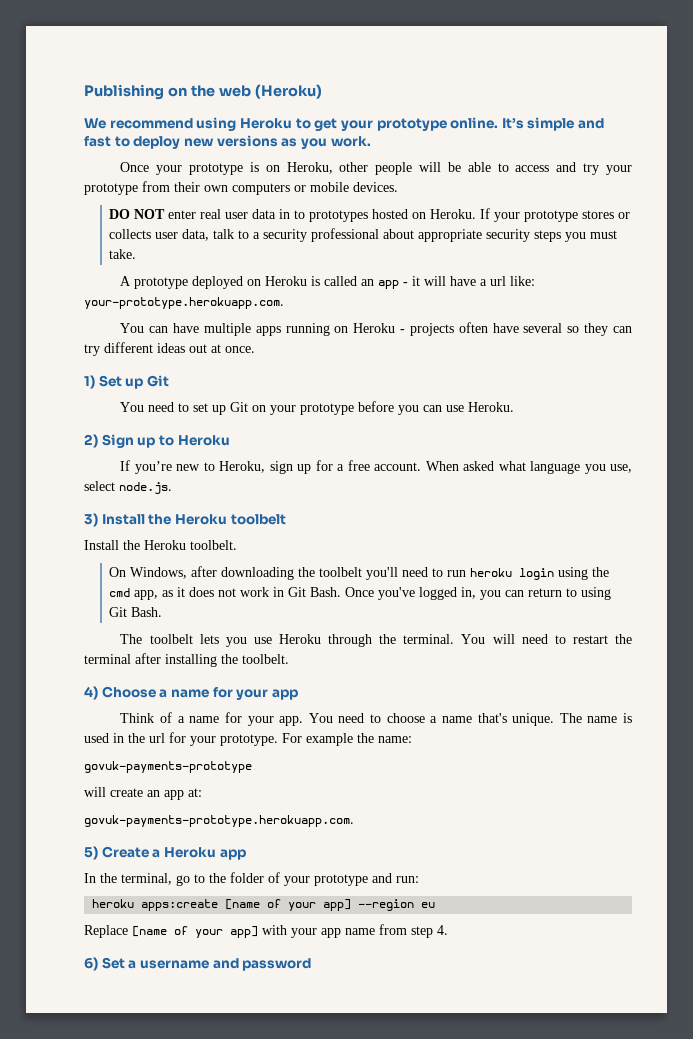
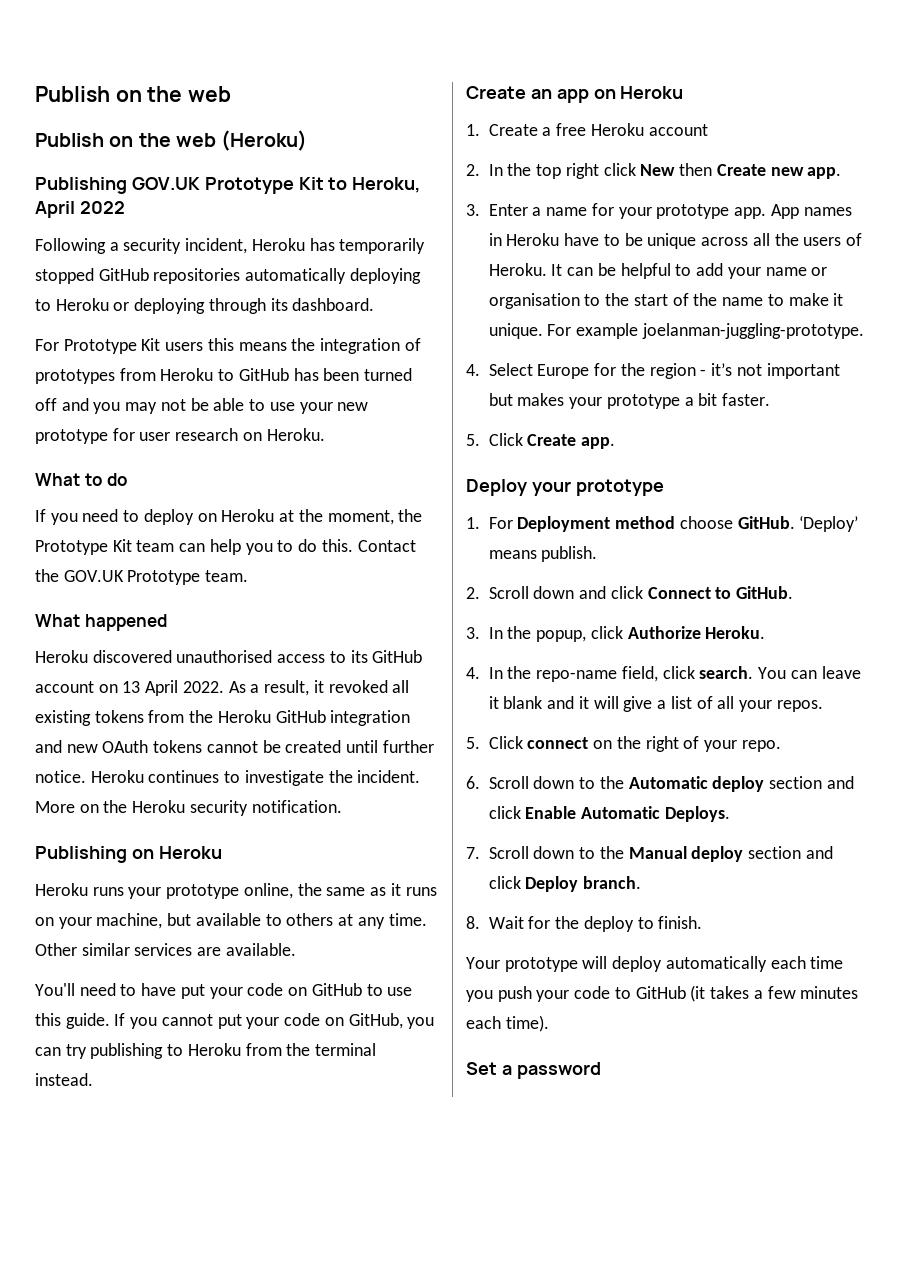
[84,84,164,100] Publishing -> [35,86,232,102] [35,133,104,147] Publish on the web // Publish
[84,117,605,131] [84,135,371,149] [120,162,632,175] [84,181,398,195] [109,208,631,222] [109,228,618,242] [109,249,137,259] [120,276,536,289] [84,297,284,309] [120,322,632,336] [84,342,255,356] [84,375,169,389] [120,401,515,415] [84,434,230,448] [120,460,633,474] [84,481,172,494] [84,513,286,527] [84,540,237,550] [109,566,610,580] [109,587,612,600] [109,607,163,617] [120,634,632,647] [84,653,289,667] [84,686,298,700] [120,712,632,726] [84,732,412,746] [84,761,252,773] [84,787,202,800] [84,815,354,827] [84,846,246,860] [84,872,419,886] [92,899,436,911] [84,924,448,938] [84,957,239,971] We recommend using Heroku to get your prototype online. It’s simple and fast to deploy new versions as you work. // Once your prototype is on Heroku, other people will be able to access and try your prototype from their own computers or mobile devices. // DO NOT enter real user data in to prototypes hosted on Heroku. If your prototype stores or collects user data, talk to a security professional about appropriate security steps you must take. // A prototype deployed on Heroku is called an app - it will have a url like: your-prototype.herokuapp.com. // You can have multiple apps running on Heroku - projects often have several so they can try different ideas out at once. // 1) Set up Git // You need to set up Git on your prototype before you can use Heroku. // 2) Sign up to Heroku // If you’re new to Heroku, sign up for a free account. When asked what language you use, select node.js. // 3) Install the Heroku toolbelt // Install the Heroku toolbelt. // On Windows, after downloading the toolbelt you'll need to run heroku login using the cmd app, as it does not work in Git Bash. Once you've logged in, you can return to using Git Bash. // The toolbelt lets you use Heroku through the terminal. You will need to restart the terminal after installing the toolbelt. // 4) Choose a name for your app // Think of a name for your app. You need to choose a name that's unique. The name is used in the url for your prototype. For example the name: // govuk-payments-prototype // will create an app at: // govuk-payments-prototype.herokuapp.com. // 5) Create a Heroku app // In the terminal, go to the folder of your prototype and run: // heroku apps:create [name of your app] --region eu // Replace [name of your app] with your app name from step 4. // 6) Set a username and -> [35,177,421,194] [35,201,125,218] [35,238,426,254] [35,268,421,284] [35,298,375,314] [35,338,421,354] [35,368,413,384] [35,398,369,414] [35,428,325,444] [35,473,129,486] [35,509,423,525] [35,539,416,555] [35,569,249,585] [35,614,167,631] [35,650,423,663] [35,680,410,696] [35,710,411,726] [35,740,434,753] [35,770,421,786] [35,800,342,816] [35,846,222,863] [35,883,437,899] [35,913,427,929] [35,943,296,956] [35,983,413,999] [35,1013,435,1029] [35,1043,377,1059] [35,1073,93,1086] [466,86,684,103] [466,123,708,136] [466,163,842,179] [466,203,852,219] [488,233,862,249] [488,263,828,279] [488,293,844,309] [488,323,864,339] [466,363,840,379] [488,393,771,409] [466,433,616,449] [466,479,664,496] [466,516,859,532] [488,546,598,562] [466,586,794,599] [466,626,766,642] [466,666,861,682] [488,696,823,712] [466,736,781,752] [466,776,854,792] [488,806,730,822] [466,846,833,862] [488,876,642,892] [466,916,703,932] [466,956,844,972] [466,985,859,1002] [466,1015,549,1032] [466,1062,512,1075] Publishing GOV.UK Prototype Kit to Heroku, April 2022 // Following a security incident, Heroku has temporarily stopped GitHub repositories automatically deploying to Heroku or deploying through its dashboard. // For Prototype Kit users this means the integration of prototypes from Heroku to GitHub has been turned off and you may not be able to use your new prototype for user research on Heroku. // What to do // If you need to deploy on Heroku at the moment, the Prototype Kit team can help you to do this. Contact the GOV.UK Prototype team. // What happened // Heroku discovered unauthorised access to its GitHub account on 13 April 2022. As a result, it revoked all existing tokens from the Heroku GitHub integration and new OAuth tokens cannot be created until further notice. Heroku continues to investigate the incident. More on the Heroku security notification. // Publishing on Heroku // Heroku runs your prototype online, the same as it runs on your machine, but available to others at any time. Other similar services are available. // You'll need to have put your code on GitHub to use this guide. If you cannot put your code on GitHub, you can try publishing to Heroku from the terminal instead. // Create an app on Heroku // 1. Create a free Heroku account // 2. In the top right click New then Create new app. // 3. Enter a name for your prototype app. App names in Heroku have to be unique across all the users of Heroku. It can be helpful to add your name or organisation to the start of the name to make it unique. For example joelanman-juggling-prototype. // 4. Select Europe for the region - it’s not important but makes your prototype a bit faster. // 5. Click Create app. // Deploy your prototype // 1. For Deployment method choose GitHub. ‘Deploy’ means publish. // 2. Scroll down and click Connect to GitHub. // 3. In the popup, click Authorize Heroku. // 4. In the repo-name field, click search. You can leave it blank and it will give a list of all your repos. // 5. Click connect on the right of your repo. // 6. Scroll down to the Automatic deploy section and click Enable Automatic Deploys. // 7. Scroll down to the Manual deploy section and click Deploy branch. // 8. Wait for the deploy to finish. // Your prototype will deploy automatically each time you push your code to GitHub (it takes a few minutes each time). // Set a

